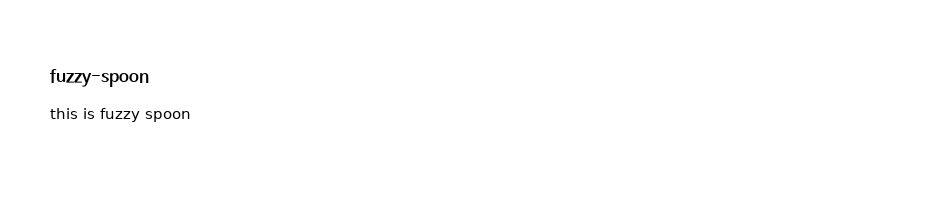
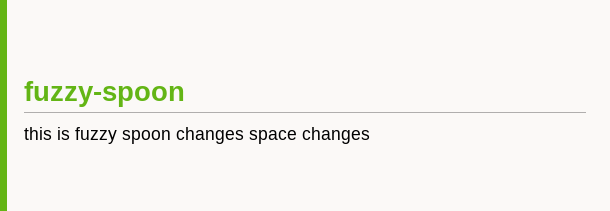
(191, 116) none -> [176,127,370,144] changes space changes

